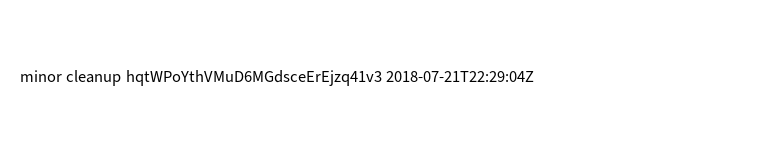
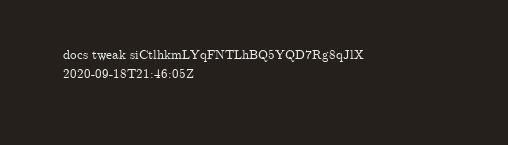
[20,70,535,86] minor cleanup hqtWPoYthVMuD6MGdsceErEjzq41v3 2018-07-21T22:29:04Z -> [63,49,364,62] [63,68,194,78] docs tweak siCtlhkmLYqFNTLhBQ5YQD7Rg8qJlX 2020-09-18T21:46:05Z

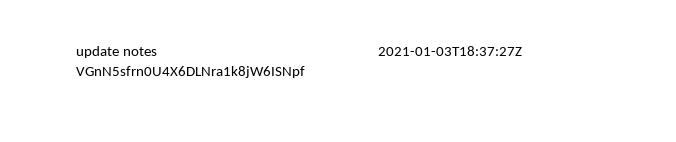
[63,49,364,62] [63,68,194,78] docs tweak siCtlhkmLYqFNTLhBQ5YQD7Rg8qJlX 2020-09-18T21:46:05Z -> [76,46,157,58] [76,66,305,78] [378,46,522,56] update notes VGnN5sfrn0U4X6DLNra1k8jW6ISNpf 2021-01-03T18:37:27Z

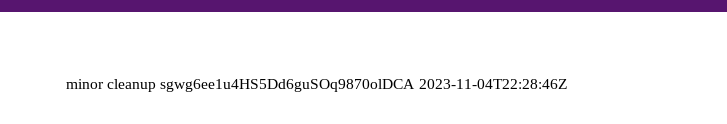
[76,46,157,58] [76,66,305,78] [378,46,522,56] update notes VGnN5sfrn0U4X6DLNra1k8jW6ISNpf 2021-01-03T18:37:27Z -> [66,79,567,92] minor cleanup sgwg6ee1u4HS5Dd6guSOq9870olDCA 2023-11-04T22:28:46Z

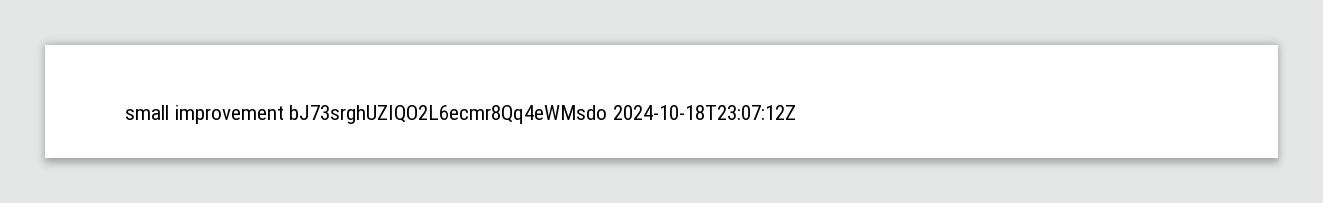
[66,79,567,92] minor cleanup sgwg6ee1u4HS5Dd6guSOq9870olDCA 2023-11-04T22:28:46Z -> [125,105,797,124] small improvement bJ73srghUZIQO2L6ecmr8Qq4eWMsdo 2024-10-18T23:07:12Z

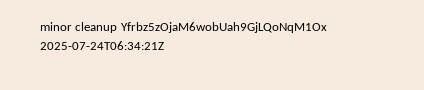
[125,105,797,124] small improvement bJ73srghUZIQO2L6ecmr8Qq4eWMsdo 2024-10-18T23:07:12Z -> [40,22,327,33] [40,41,164,50] minor cleanup Yfrbz5zOjaM6wobUah9GjLQoNqM1Ox 2025-07-24T06:34:21Z

